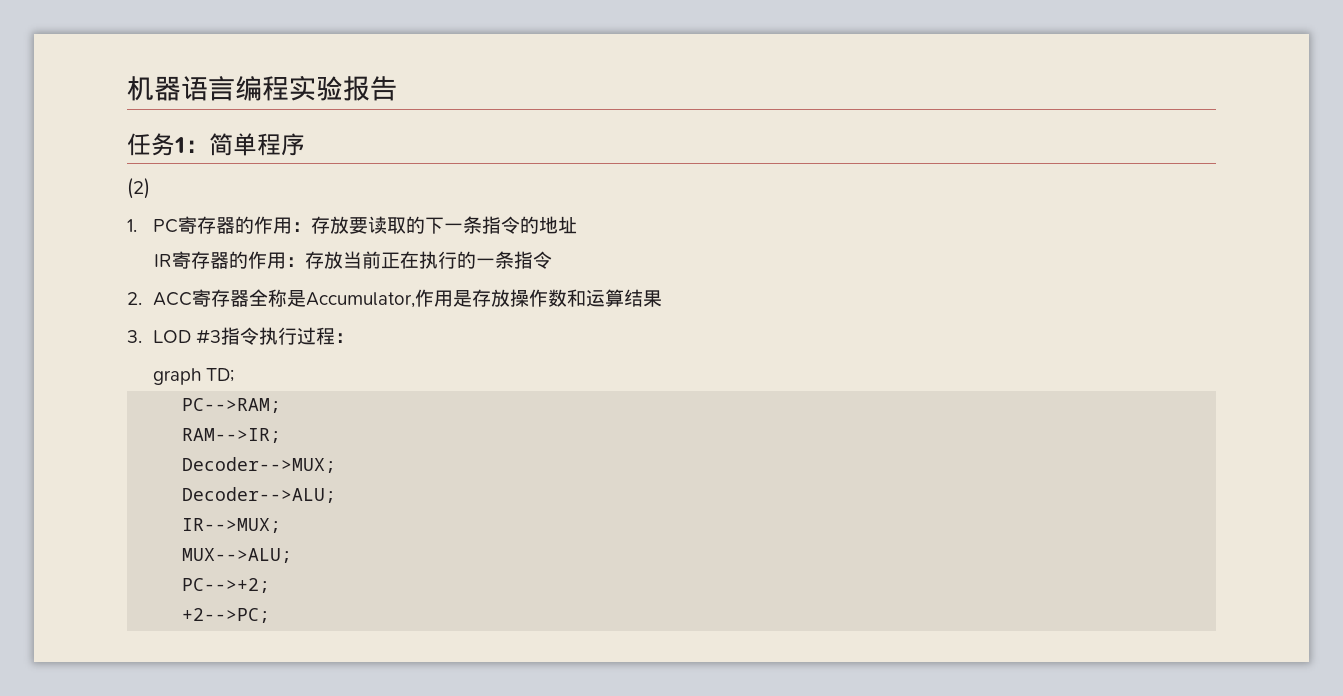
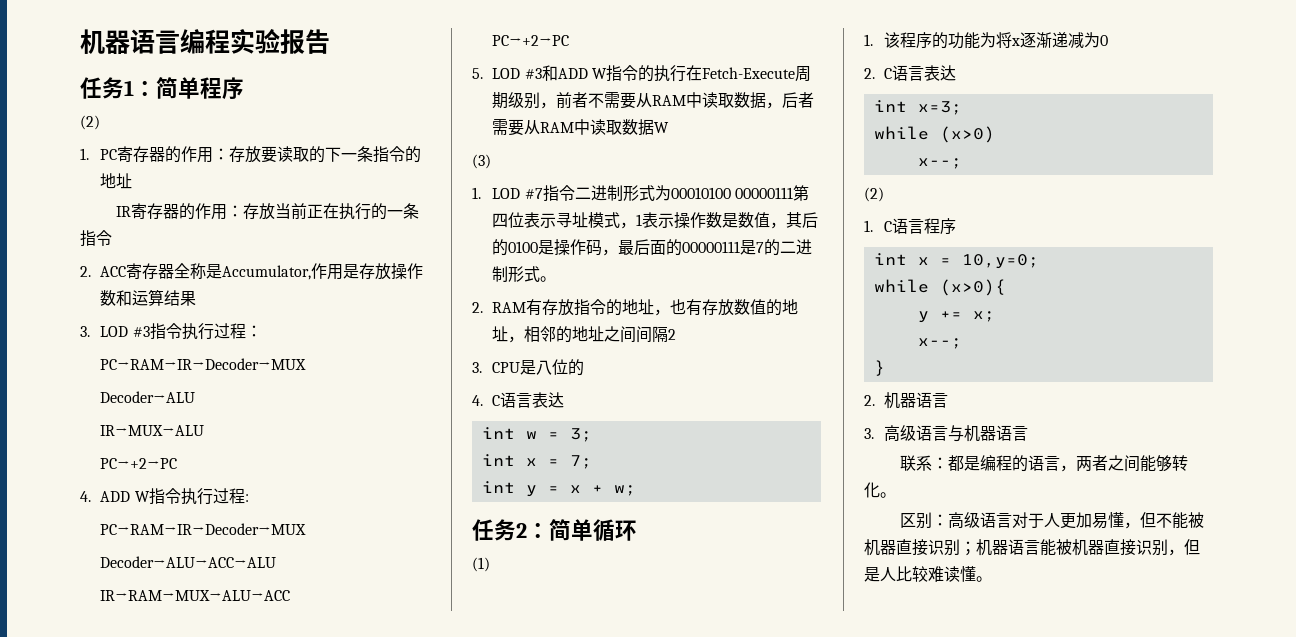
[153,368,235,385] [182,398,282,413] [182,428,282,443] [182,457,337,473] [182,487,337,503] [182,518,282,533] [182,548,293,563] [182,578,271,593] [182,608,271,623] graph TD; // PC-->RAM; // RAM-->IR; // Decoder-->MUX; // Decoder-->ALU; // IR-->MUX; // MUX-->ALU; // PC-->+2; // +2-->PC; -> [100,358,307,370] [100,391,196,403] [100,425,205,436] [100,458,178,469] [80,488,249,505] [100,523,307,535] [100,556,277,568] [100,590,291,601] [492,35,570,46] [472,65,811,82] [492,92,815,109] [492,119,670,136] [472,154,491,169] [472,185,809,202] [492,212,819,229] [492,239,813,256] [492,266,557,282] [472,299,799,316] [492,326,677,343] [472,359,585,376] [472,392,565,408] [481,427,592,442] [481,454,592,469] [481,481,636,497] [472,519,637,541] [472,557,490,572] [864,32,1109,49] [864,65,957,81] [873,100,962,115] [873,126,995,143] [917,158,962,169] [864,187,884,202] [864,218,957,235] [873,253,1039,269] [873,279,1006,296] [917,311,995,323] [917,338,962,349] [873,360,885,376] [864,392,949,409] [864,425,1029,442] [899,455,1188,472] [864,482,896,498] [899,512,1204,529] [864,539,1200,556] [864,566,992,582] PC→RAM→IR→Decoder→MUX // Decoder→ALU // IR→MUX→ALU // PC→+2→PC // 4. ADD W指令执行过程: // PC→RAM→IR→Decoder→MUX // Decoder→ALU→ACC→ALU // IR→RAM→MUX→ALU→ACC // PC→+2→PC // 5. LOD #3和ADD W指令的执行在Fetch-Execute周期级别，前者不需要从RAM中读取数据，后者需要从RAM中读取数据W // (3) // 1. LOD #7指令二进制形式为00010100 00000111第四位表示寻址模式，1表示操作数是数值，其后的0100是操作码，最后面的00000111是7的二进制形式。 // 2. RAM有存放指令的地址，也有存放数值的地址，相邻的地址之间间隔2 // 3. CPU是八位的 // 4. C语言表达 // int w = 3; // int x = 7; // int y = x + w; // 任务2：简单循环 // (1) // 1.该程序的功能为将x逐渐递减为0 // 2. C语言表达 // int x=3; // while (x>0) // x--; // (2) // 1. C语言程序 // int x = 10,y=0; // while (x>0){ // y += x; // x--; // } // 2.机器语言 // 3.高级语言与机器语言 // 联系：都是编程的语言，两者之间能够转化。 // 区别：高级语言对于人更加易懂，但不能被机器直接识别；机器语言能被机器直接识别，但是人比较难读懂。

